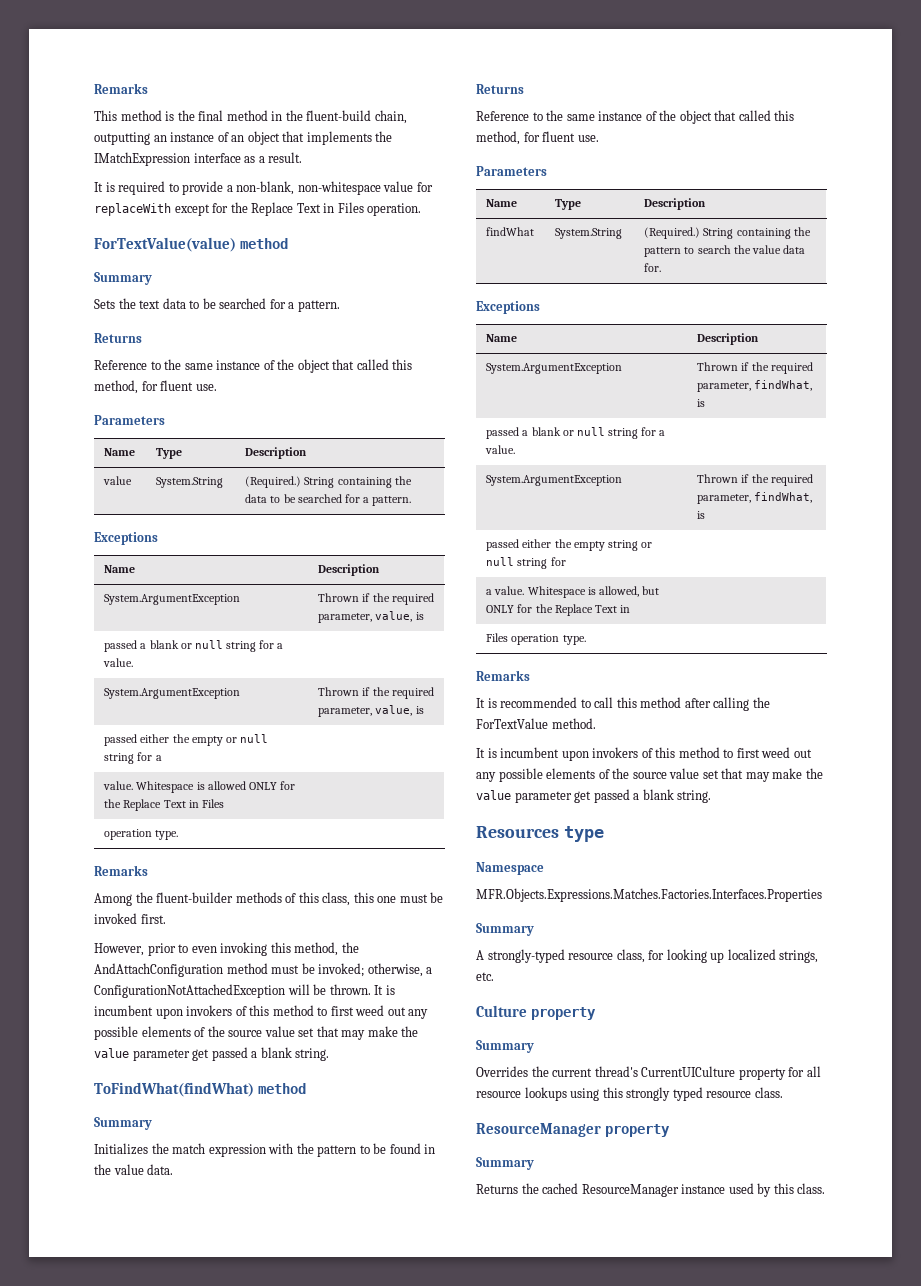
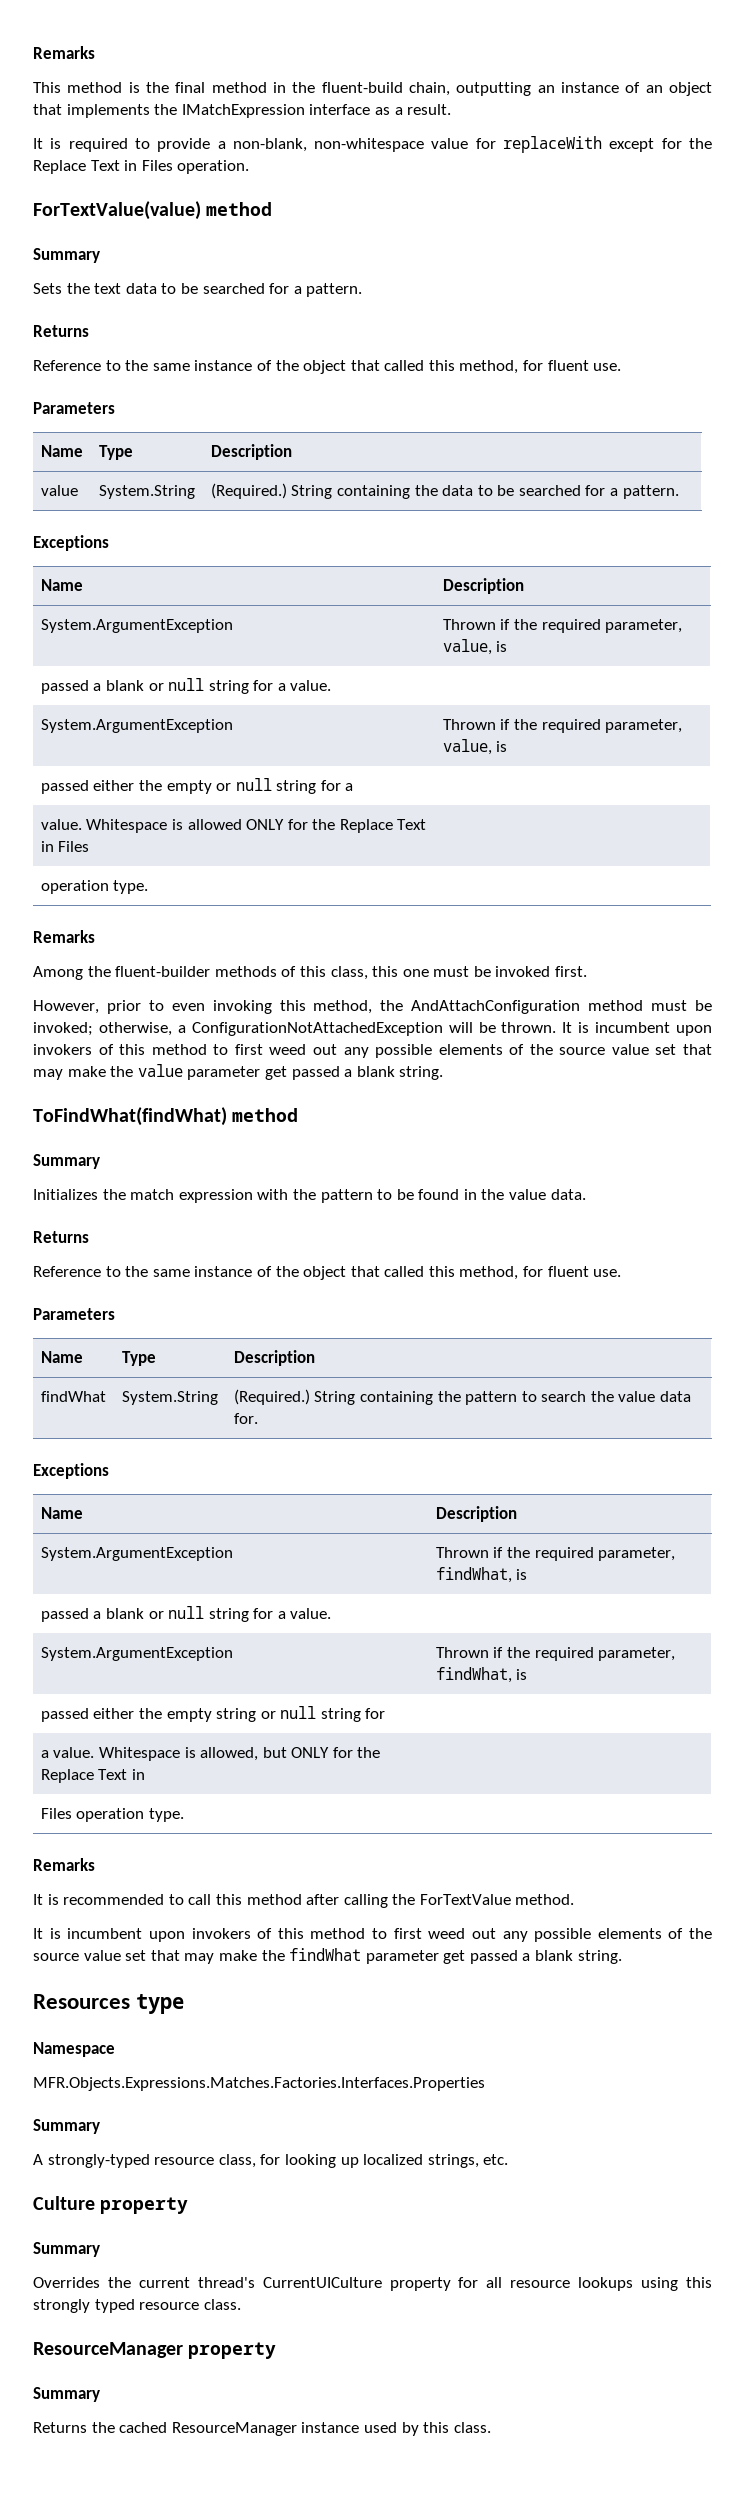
[476,790,511,800] value -> [289,1948,362,1961] findWhat

